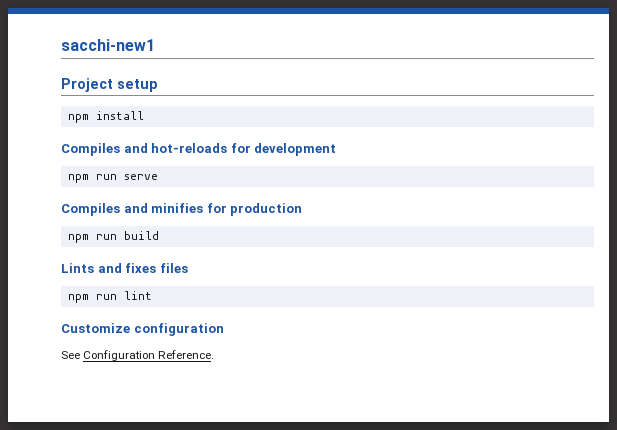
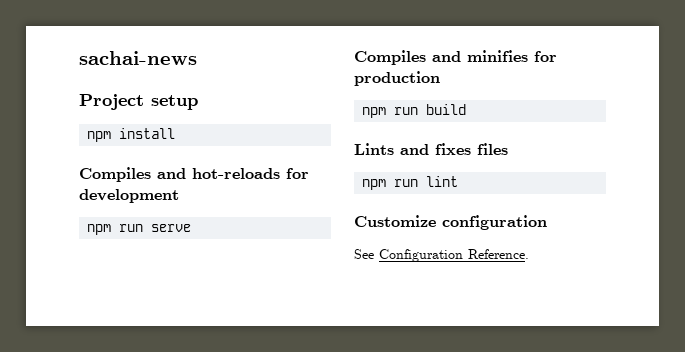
[61,39,155,51] sacchi-new1 -> [79,51,197,65] sachai-news

